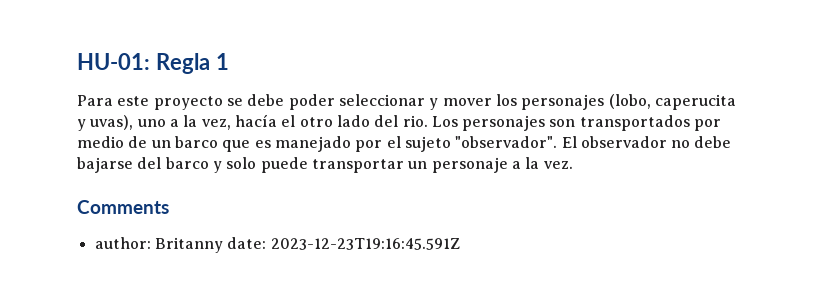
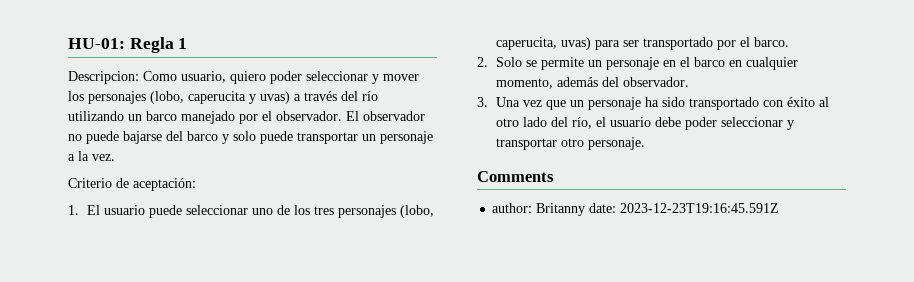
[77,94,285,110] Para este proyecto se debe -> [68,71,266,84] Descripcion: Como usuario, quiero
[90,114,722,131] [77,136,271,152] uvas), uno a la vez, hacía el otro lado del rio. Los personajes son transportados por medio de un barco que es -> [260,91,378,104] [68,111,177,121] uvas) a través del río utilizando un barco
[404,136,558,152] sujeto "observador". -> [276,111,342,121] observador.
[694,136,732,148] debe -> [86,131,119,144] puede
(573, 165) none -> [68,178,196,191] [68,205,435,218] [496,37,790,50] [477,57,799,70] [496,77,690,89] [477,97,830,110] [496,117,795,130] [496,137,646,150] // Criterio de aceptación: // 1. El usuario puede seleccionar uno de los tres personajes (lobo, caperucita, uvas) para ser transportado por el barco. // 2. Solo se permite un personaje en el barco en cualquier momento, además del observador. // 3. Una vez que un personaje ha sido transportado con éxito al otro lado del río, el usuario debe poder seleccionar y transportar otro personaje.

